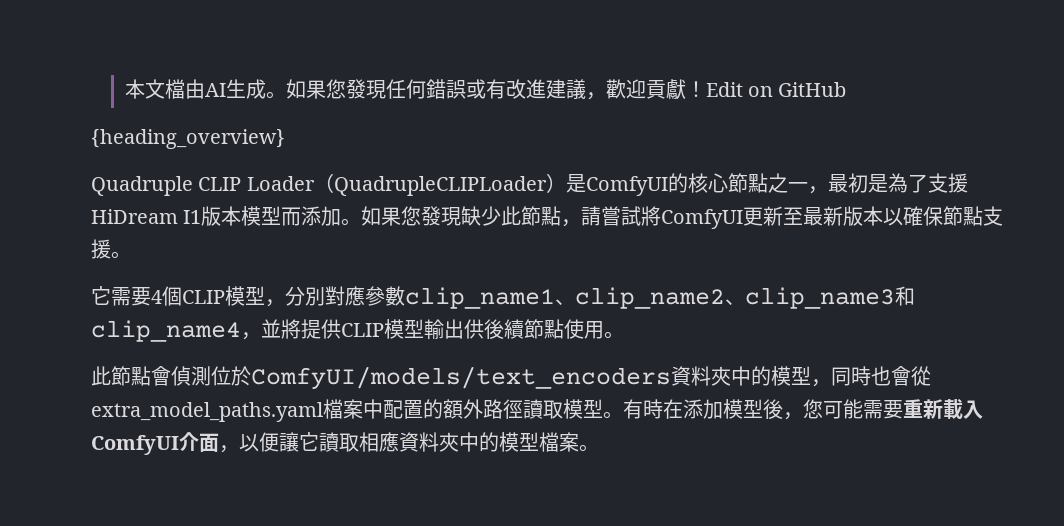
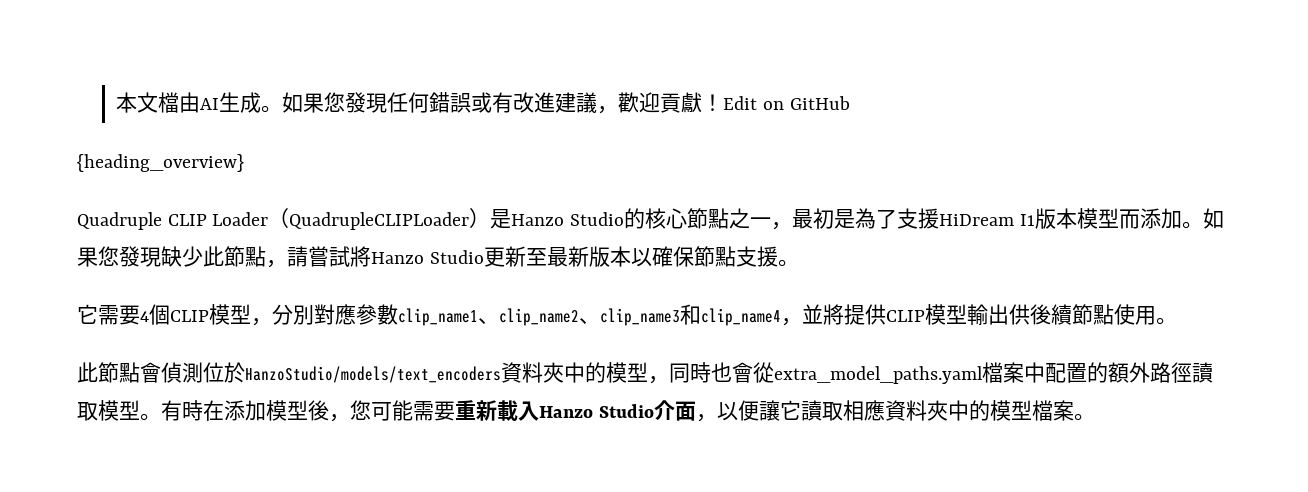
[585,176,668,196] ComfyUI -> [511,212,625,226] Hanzo Studio
[661,209,744,229] ComfyUI -> [371,250,484,264] Hanzo Studio
[251,366,671,390] ComfyUI/models/text_encoders -> [245,366,501,383] HanzoStudio/models/text_encoders
[91,435,179,455] ComfyUI -> [539,404,654,418] Hanzo Studio

